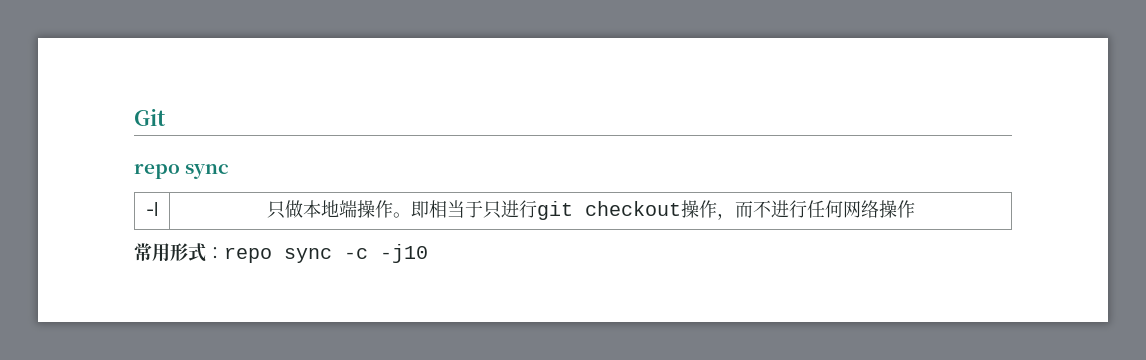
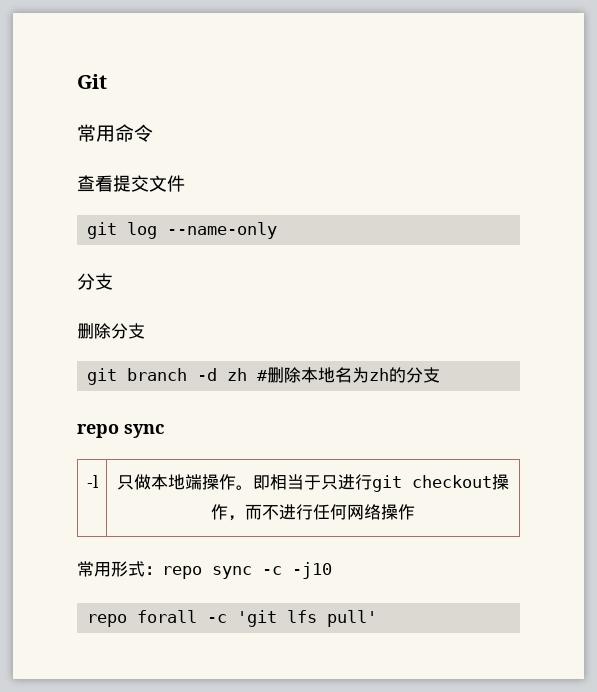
(166, 117) none -> [77,124,153,142] [77,175,185,192] [87,222,278,239] [77,273,113,290] [77,323,145,339] [87,367,441,385] // 常用命令 // 查看提交文件 // git log --name-only // 分支 // 删除分支 // git branch -d zh #删除本地名为zh的分支
(428, 253) none -> [87,610,378,627] // repo forall -c 'git lfs pull'

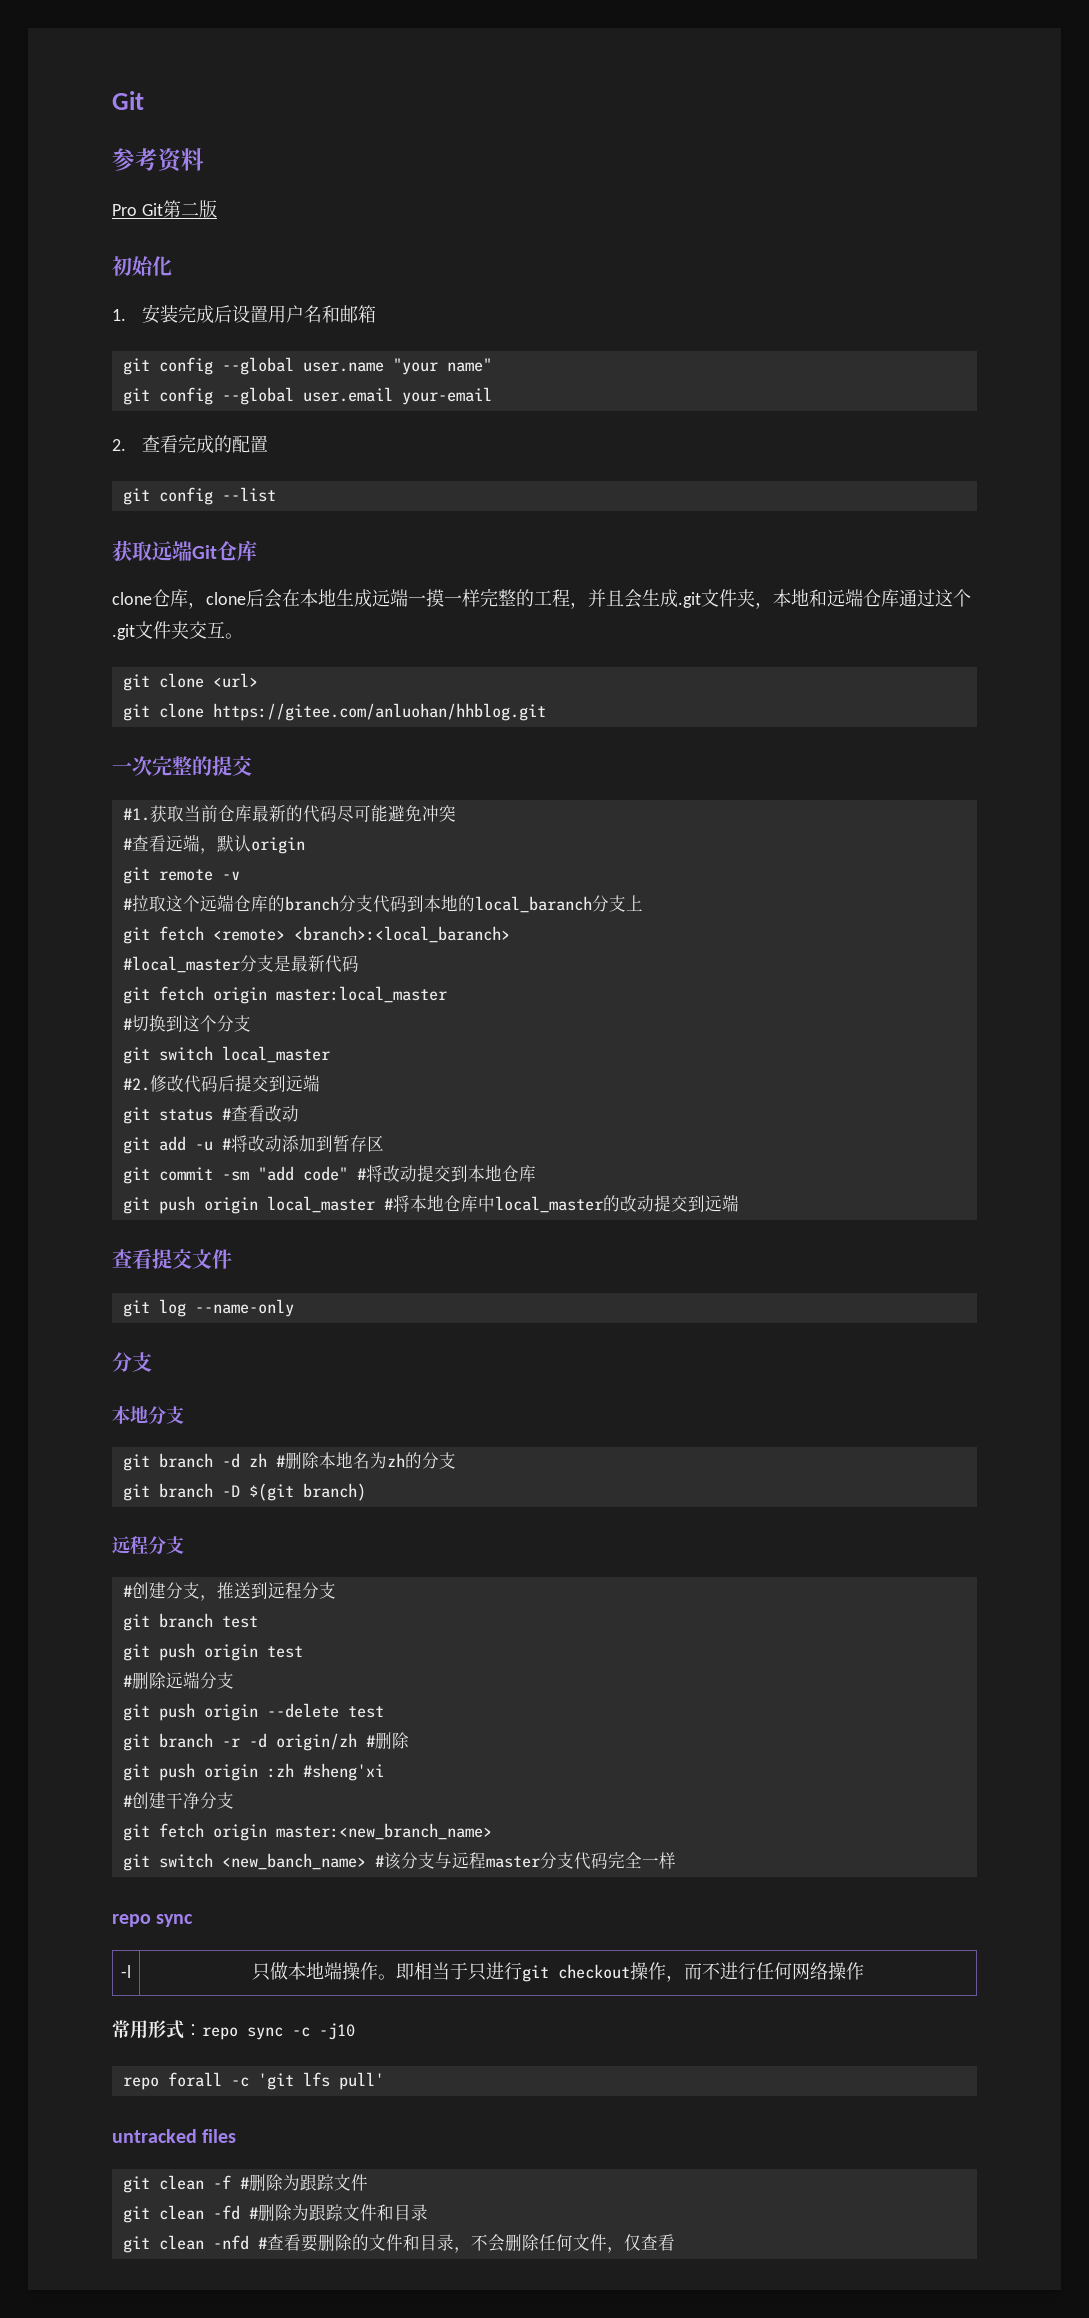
[77,124,153,142] 常用命令 -> [112,148,204,173] [112,200,217,218] [112,256,172,276] [112,304,376,324] [122,357,492,375] [122,387,492,405] [112,434,268,453] [122,487,276,505] [112,540,257,561] [112,588,971,609] [112,621,243,640] [122,673,258,691] [122,703,546,721] [112,756,252,776] [122,805,456,823] [122,834,305,854] [122,867,240,884] [122,894,643,913] [122,926,510,944] [122,955,359,973] [122,986,447,1004] [122,1015,251,1032] [122,1046,330,1064] [122,1074,320,1093] [122,1105,299,1124] [122,1135,384,1154] [122,1165,536,1184] [122,1194,739,1214] 参考资料 // Pro Git第二版 // 初始化 // 1.安装完成后设置用户名和邮箱 // git config --global user.name "your name" // git config --global user.email your-email // 2.查看完成的配置 // git config --list // 获取远端Git仓库 // clone仓库，clone后会在本地生成远端一摸一样完整的工程，并且会生成.git文件夹，本地和远端仓库通过这个.git文件夹交互。 // git clone <url> // git clone https://gitee.com/anluohan/hhblog.git // 一次完整的提交 // #1.获取当前仓库最新的代码尽可能避免冲突 // #查看远端，默认origin // git remote -v // #拉取这个远端仓库的branch分支代码到本地的local_baranch分支上 // git fetch <remote> <branch>:<local_baranch> // #local_master分支是最新代码 // git fetch origin master:local_master // #切换到这个分支 // git switch local_master // #2.修改代码后提交到远端 // git status #查看改动 // git add -u #将改动添加到暂存区 // git commit -sm "add code" #将改动提交到本地仓库 // git push origin local_master #将本地仓库中local_master的改动提交到远端
[77,323,111,339] 删除 -> [112,1406,148,1424] 本地
(441, 375) none -> [122,1483,366,1501] [112,1536,184,1555] [122,1582,336,1601] [122,1613,258,1631] [122,1643,303,1661] [122,1671,234,1689] [122,1703,384,1721] [122,1732,409,1751] [122,1763,384,1781] [122,1792,234,1809] [122,1823,492,1841] [122,1852,676,1871] // git branch -D $(git branch) // 远程分支 // #创建分支，推送到远程分支 // git branch test // git push origin test // #删除远端分支 // git push origin --delete test // git branch -r -d origin/zh #删除 // git push origin :zh #sheng'xi // #创建干净分支 // git fetch origin master:<new_branch_name> // git switch <new_banch_name> #该分支与远程master分支代码完全一样
(378, 618) none -> [112,2129,237,2143] [122,2174,368,2193] [122,2204,428,2223] [122,2234,675,2253] // untracked files // git clean -f #删除为跟踪文件 // git clean -fd #删除为跟踪文件和目录 // git clean -nfd #查看要删除的文件和目录，不会删除任何文件，仅查看

